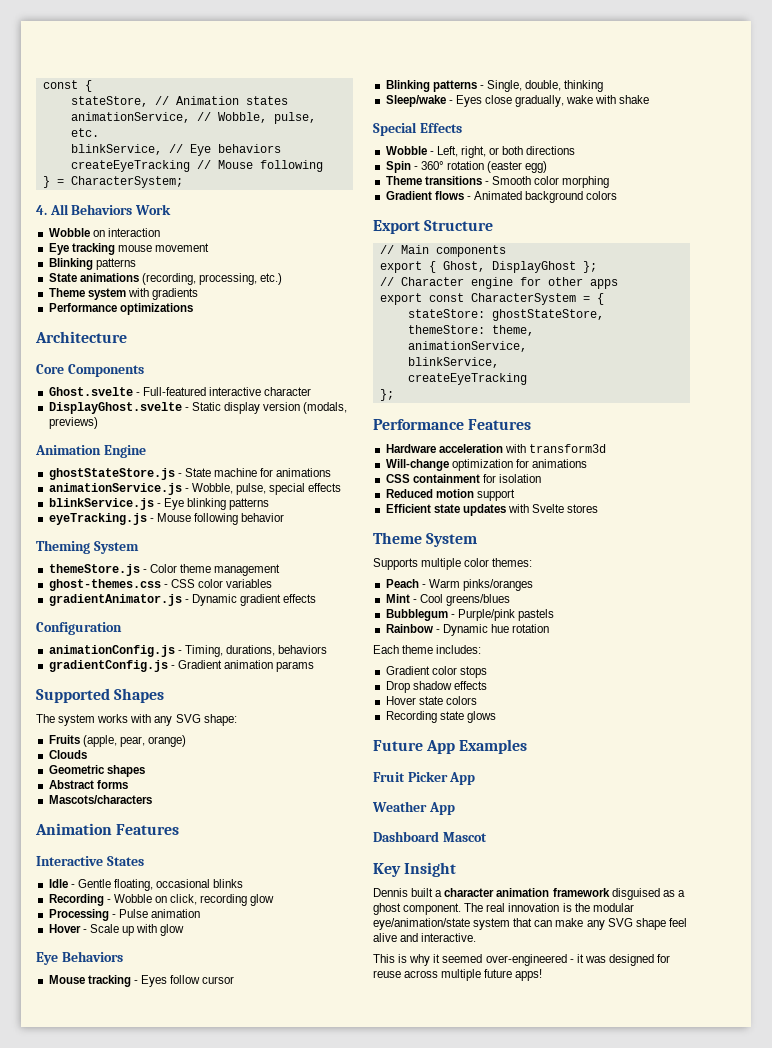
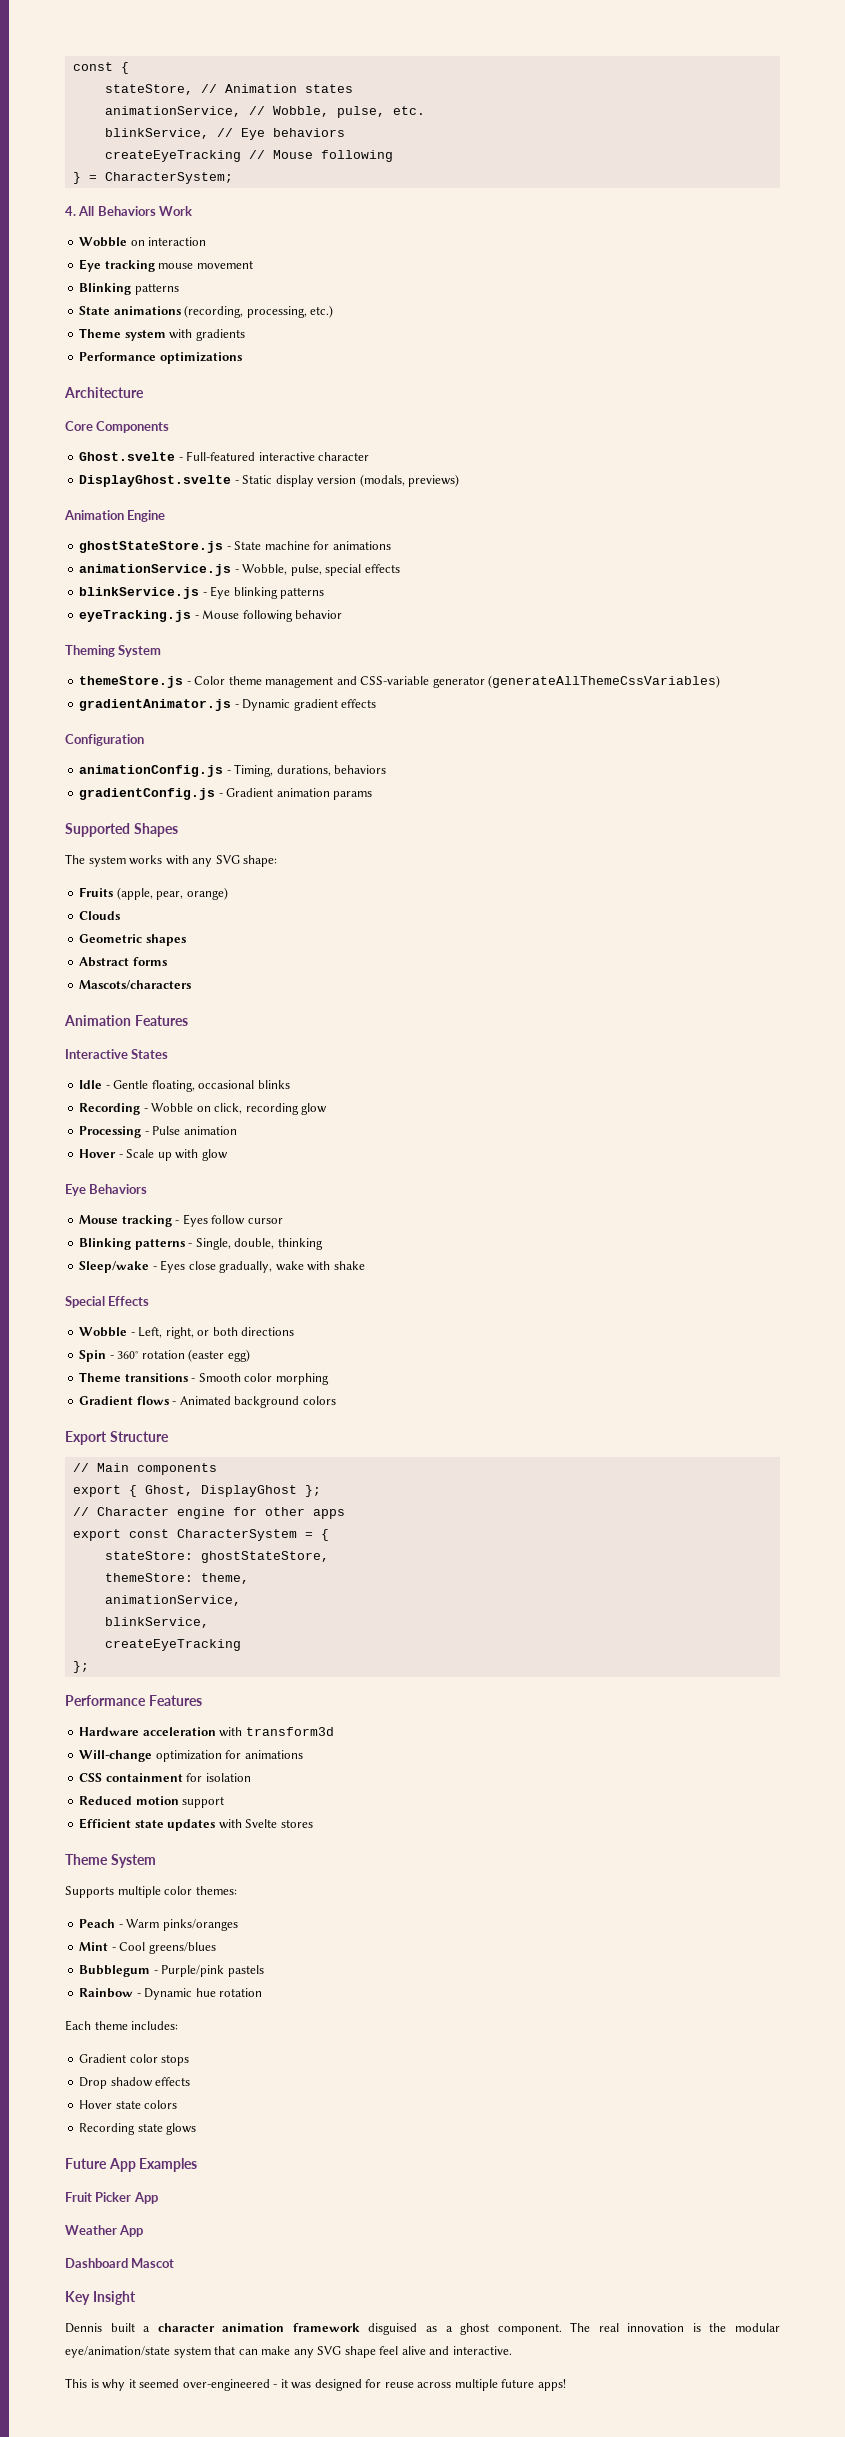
[48,579,273,591] // ghost-themes.css - CSS color variables -> [336,675,721,688] and CSS-variable generator (generateAllThemeCssVariables)

